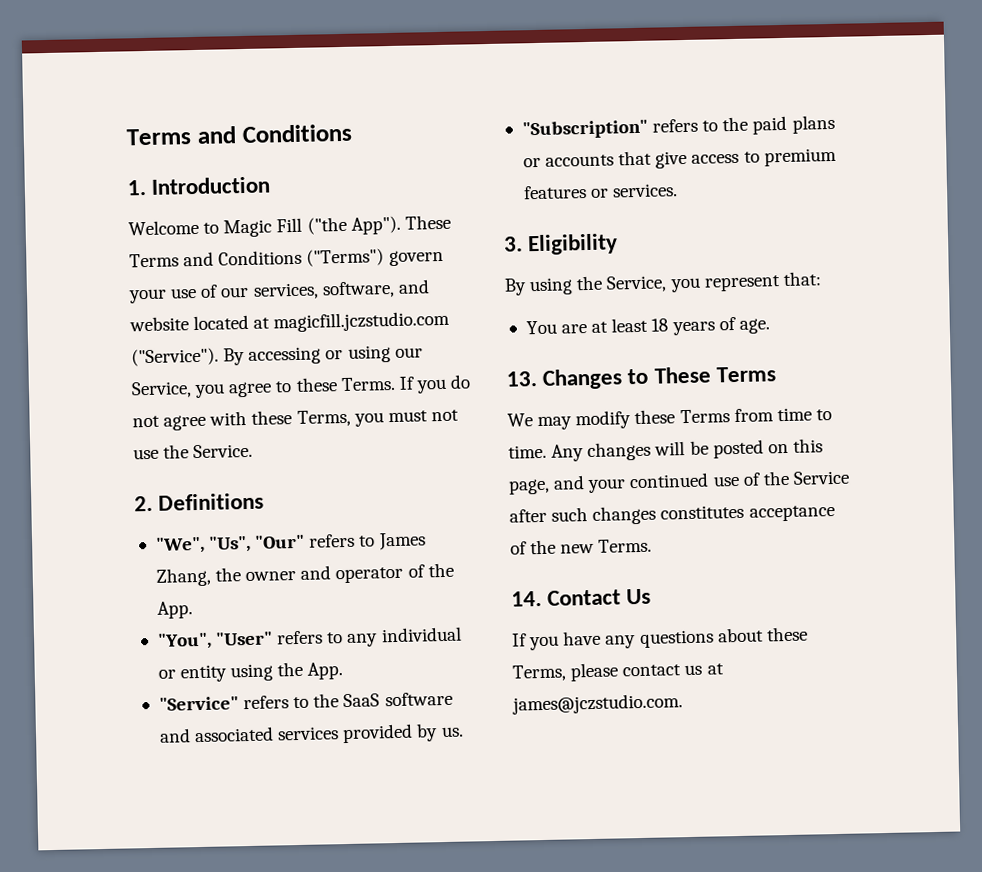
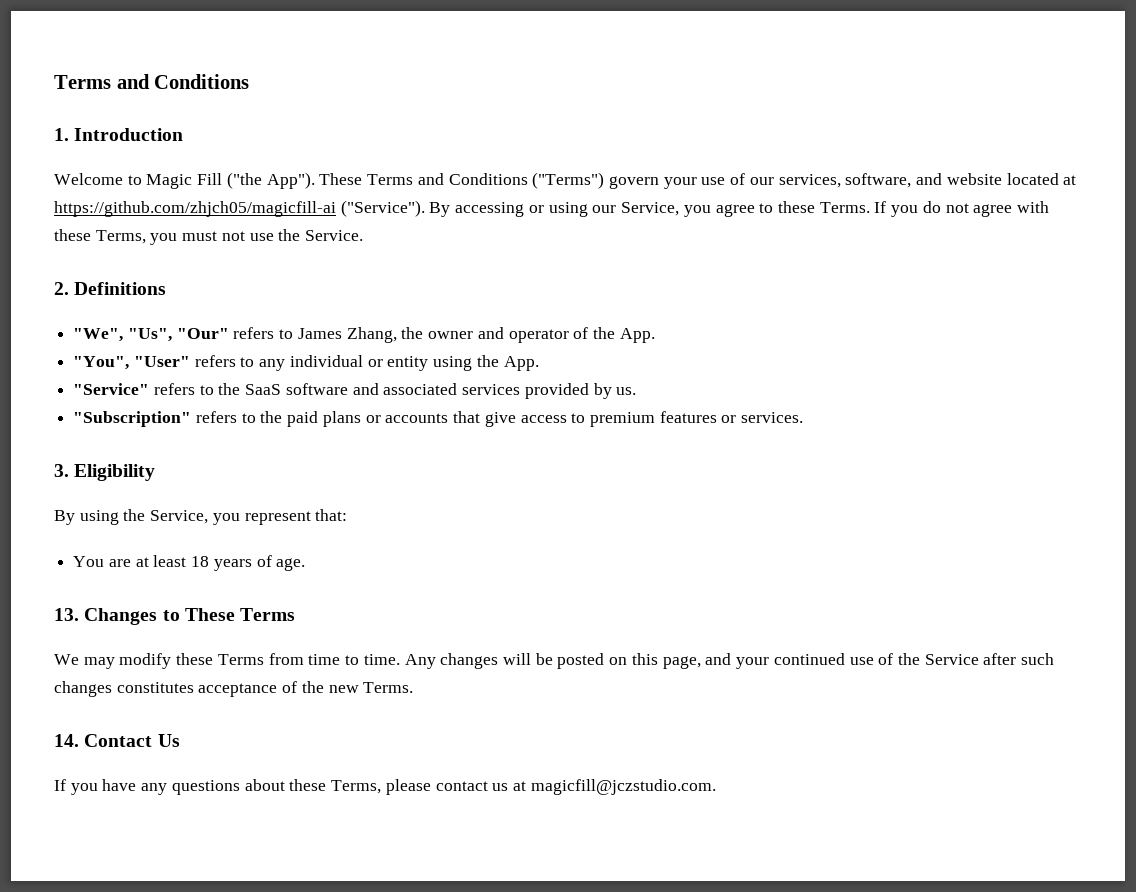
[273,310,451,333] magicfill.jczstudio.com -> [54,201,336,217] https://github.com/zhjch05/magicfill-ai
[512,693,683,715] james@jczstudio.com. -> [530,779,716,795] magicfill@jczstudio.com.

